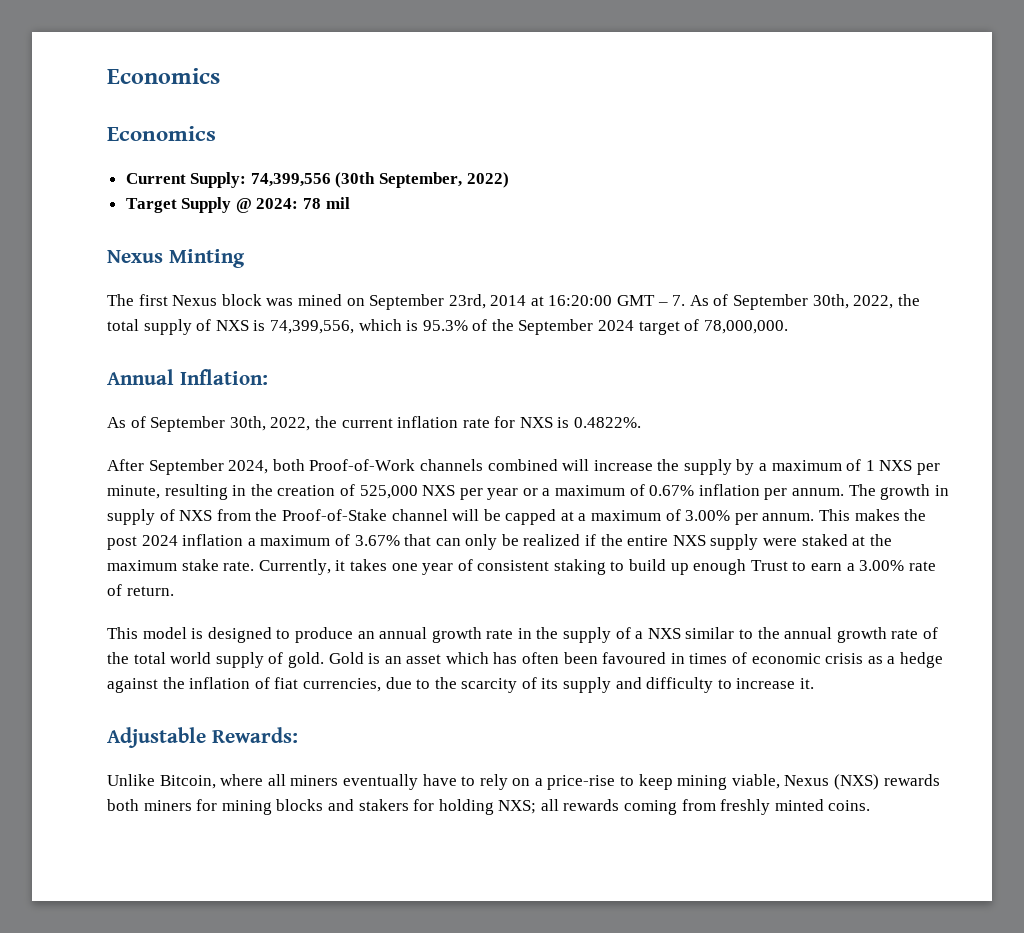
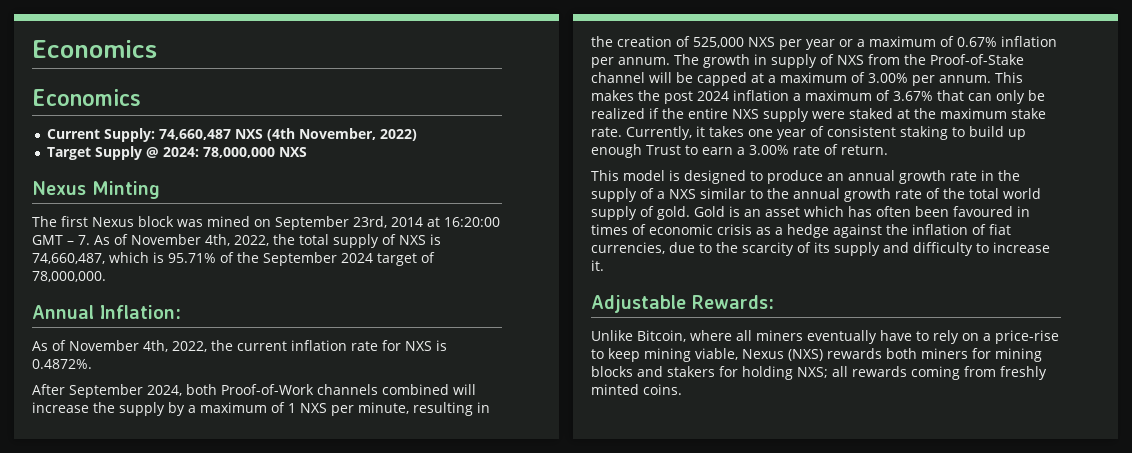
[250,172,463,188] 74,399,556 (30th September, -> [159,128,377,141] 74,660,487 NXS (4th November,
[303,197,350,209] 78 mil -> [203,147,308,158] 78,000,000 NXS
[733,294,849,310] September 30th, -> [131,234,230,246] November 4th,
[269,320,354,334] 74,399,556, -> [32,253,105,264] 74,660,487,
[422,320,468,331] 95.3% -> [168,253,216,263] 95.71%
[150,416,266,432] September 30th, -> [69,340,168,352] November 4th,
[574,417,642,428] 0.4822%. -> [32,359,92,369] 0.4872%.

